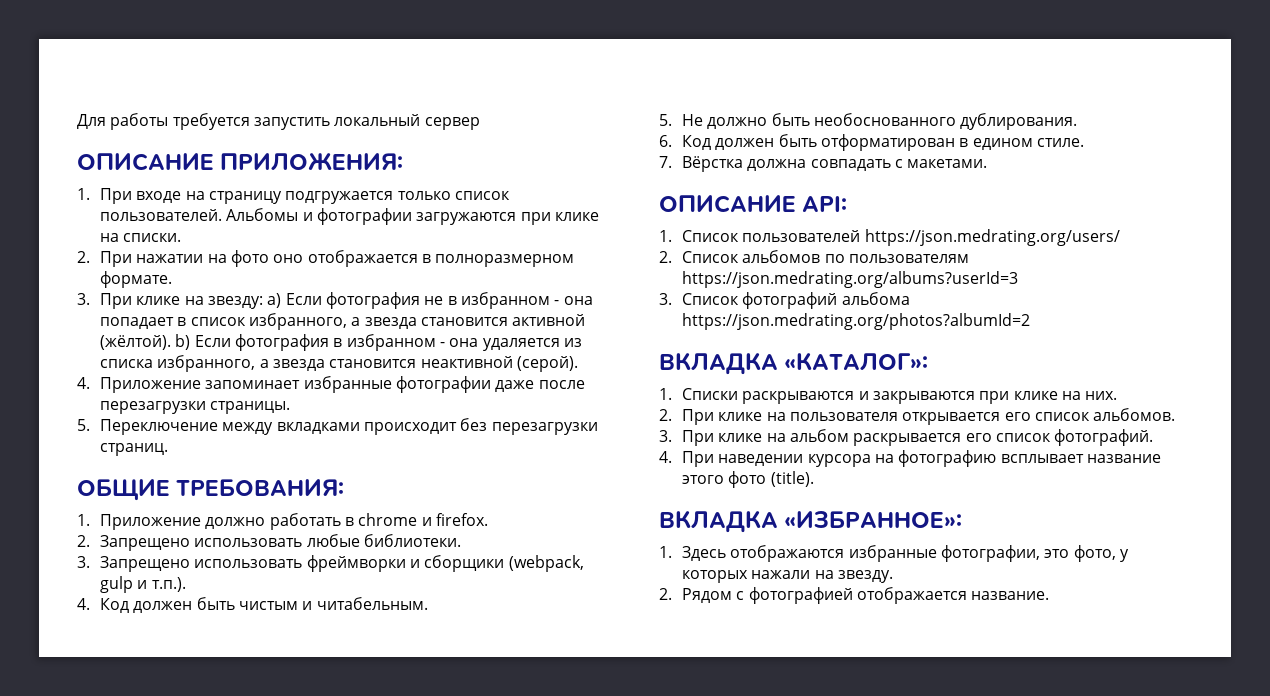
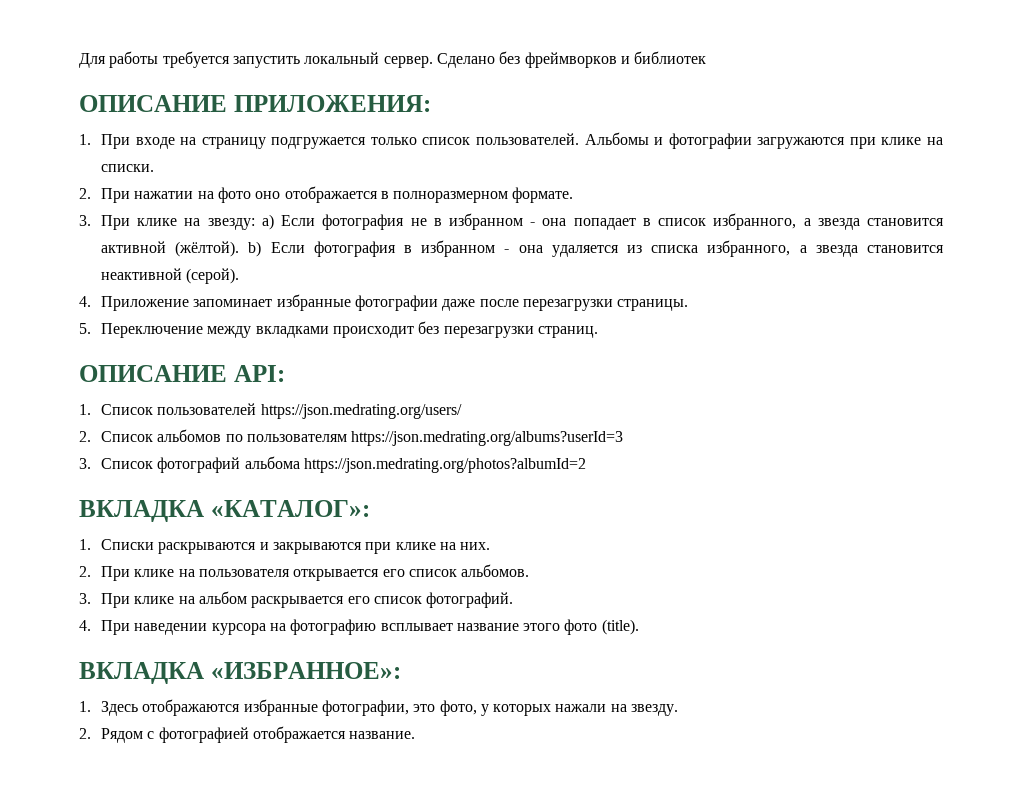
[424,117,480,130] сервер -> [383,51,707,68] сервер. Сделано без фреймворков и библиотек
[77,479,345,501] [77,513,488,530] [77,534,461,551] [77,555,584,572] [100,576,186,593] [77,597,428,613] [659,113,1078,130] [659,134,1084,151] [659,156,988,172] // ОБЩИЕ ТРЕБОВАНИЯ: // 1. Приложение должно работать в chrome и firefox. // 2. Запрещено использовать любые библиотеки. // 3. Запрещено использовать фреймворки и сборщики (webpack, gulp и т.п.). // 4. Код должен быть чистым и читабельным. // 5. Не должно быть необоснованного дублирования. // 6. Код должен быть отформатирован в едином стиле. // 7. Вёрстка должна совпадать с макетами. -> (598, 332) none

